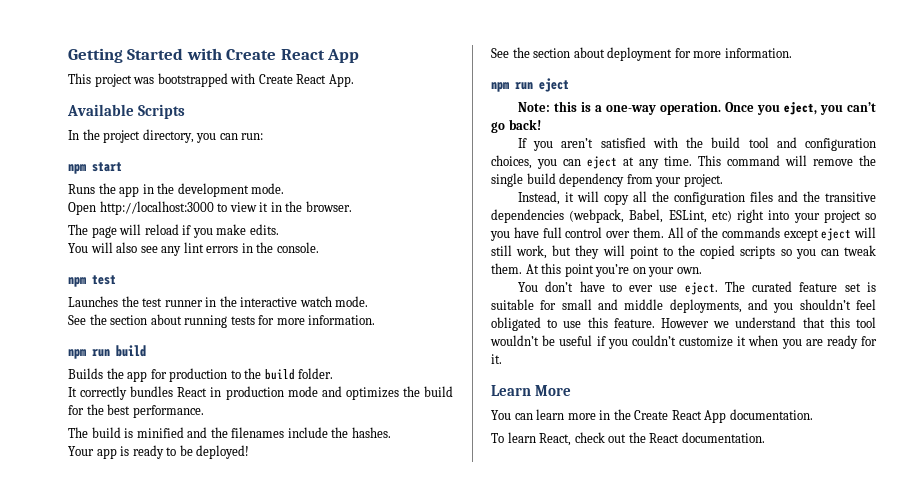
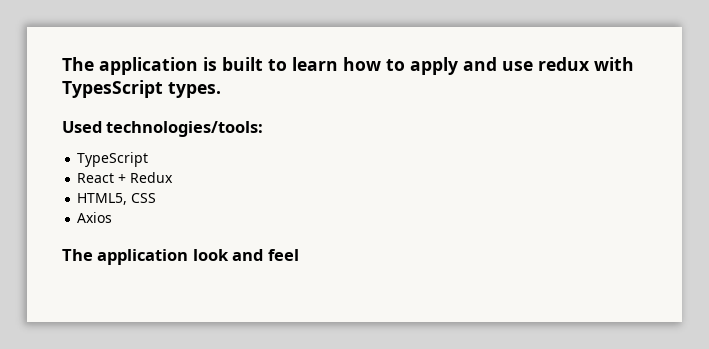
[68,48,360,63] [68,73,354,87] [67,104,186,119] [68,129,264,143] [68,162,122,174] [68,183,285,197] [68,201,352,215] [68,224,279,238] [68,242,319,256] [68,275,116,287] [68,296,369,307] [68,314,376,328] [68,345,146,359] [68,368,334,382] [68,386,454,400] [68,404,204,418] [68,427,391,438] [68,445,250,459] [491,47,792,61] [491,78,569,92] [517,101,876,115] [491,119,541,133] [517,137,876,151] [491,155,876,169] [491,173,723,187] [517,191,876,205] [491,209,876,223] [490,227,876,241] [491,245,876,259] [491,263,702,277] [517,281,876,295] [491,299,876,313] [491,317,876,331] [490,335,877,349] [491,354,502,364] [491,385,572,396] [491,409,813,423] [491,432,765,446] Getting Started with Create React App // This project was bootstrapped with Create React App. // Available Scripts // In the project directory, you can run: // npm start // Runs the app in the development mode. // Open http://localhost:3000 to view it in the browser. // The page will reload if you make edits. // You will also see any lint errors in the console. // npm test // Launches the test runner in the interactive watch mode. // See the section about running tests for more information. // npm run build // Builds the app for production to the build folder. // It correctly bundles React in production mode and optimizes the build for the best performance. // The build is minified and the filenames include the hashes. // Your app is ready to be deployed! // See the section about deployment for more information. // npm run eject // Note: this is a one-way operation. Once you eject, you can’t go back! // If you aren’t satisfied with the build tool and configuration choices, you can eject at any time. This command will remove the single build dependency from your project. // Instead, it will copy all the configuration files and the transitive dependencies (webpack, Babel, ESLint, etc) right into your project so you have full control over them. All of the commands except eject will still work, but they will point to the copied scripts so you can tweak them. At this point you’re on your own. // You don’t have to ever use eject. The curated feature set is suitable for small and middle deployments, and you shouldn’t feel obligated to use this feature. However we understand that this tool wouldn’t be useful if you couldn’t customize it when you are ready for it. // Learn More // You can learn more in the Create React App documentation. // To learn React, check out the React documentation. -> [62,57,634,75] [62,80,221,98] [62,121,264,137] [77,152,149,167] [77,172,174,183] [77,193,157,205] [77,212,113,223] [62,249,299,265] The application is built to learn how to apply and use redux with TypesScript types. // Used technologies/tools: // TypeScript // React + Redux // HTML5, CSS // Axios // The application look and feel

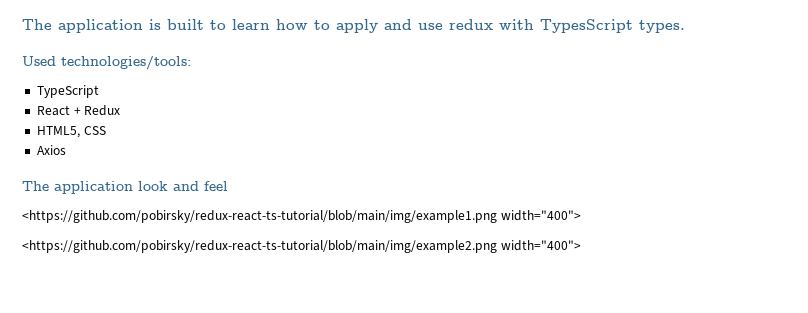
(299, 255) none -> [22,210,581,223] [22,240,581,253] // <https://github.com/pobirsky/redux-react-ts-tutorial/blob/main/img/example1.png width="400"> // <https://github.com/pobirsky/redux-react-ts-tutorial/blob/main/img/example2.png width="400">

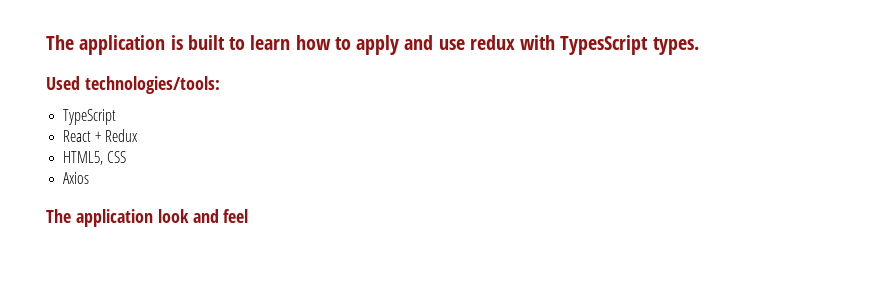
[22,210,581,223] [22,240,581,253] // <https://github.com/pobirsky/redux-react-ts-tutorial/blob/main/img/example1.png width="400"> // <https://github.com/pobirsky/redux-react-ts-tutorial/blob/main/img/example2.png width="400"> -> (249, 216) none

